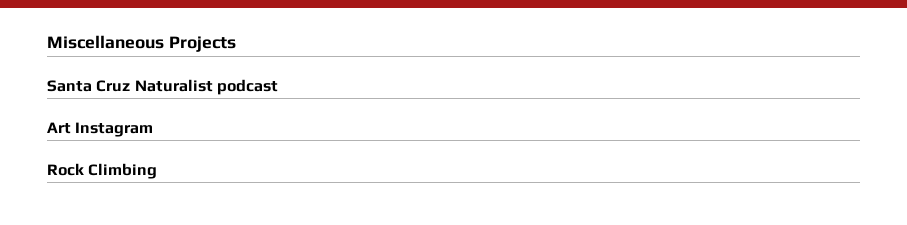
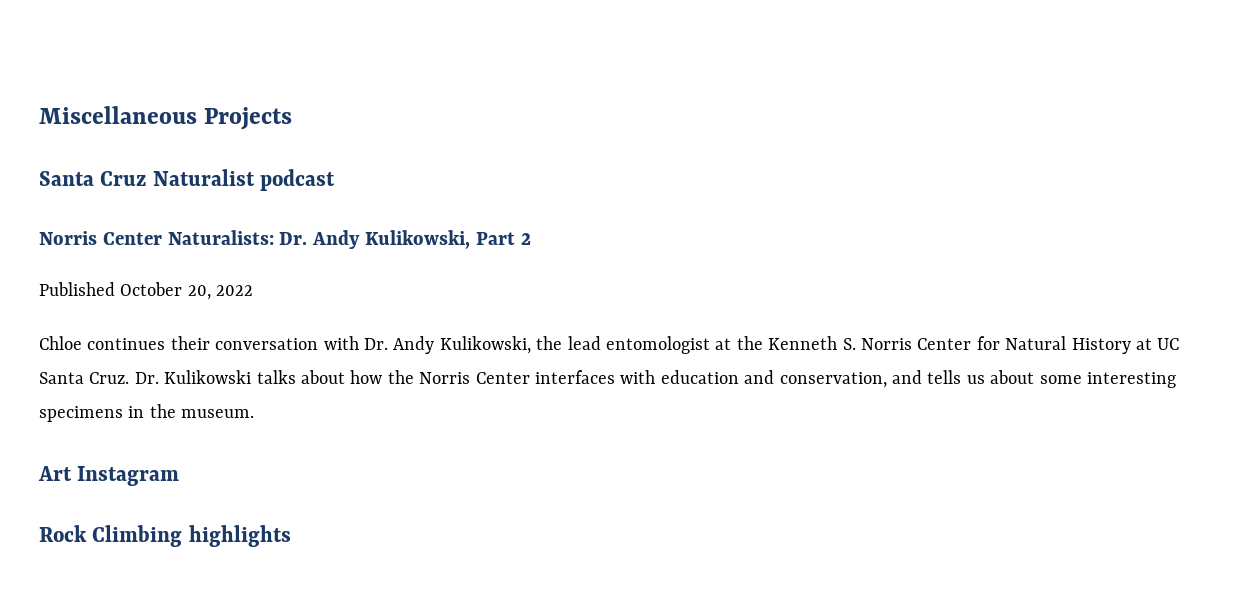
(278, 87) none -> [39,230,531,249] [39,282,254,300] [39,336,1180,354] [39,370,1176,388] [39,404,255,422] // Norris Center Naturalists: Dr. Andy Kulikowski, Part 2 // Published October 20, 2022 // Chloe continues their conversation with Dr. Andy Kulikowski, the lead entomologist at the Kenneth S. Norris Center for Natural History at UC Santa Cruz. Dr. Kulikowski talks about how the Norris Center interfaces with education and conservation, and tells us about some interesting specimens in the museum.
(158, 171) none -> [188,525,291,547] highlights

